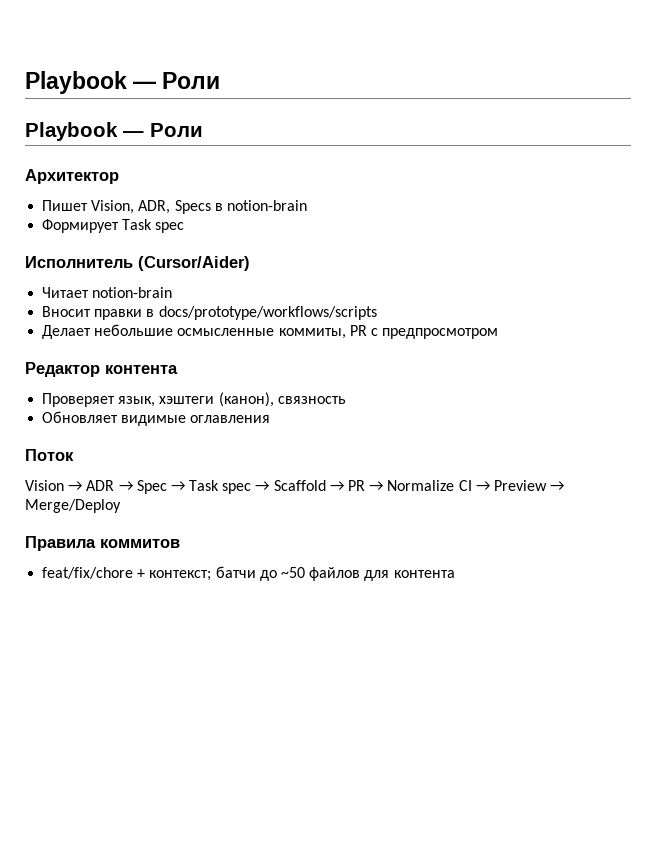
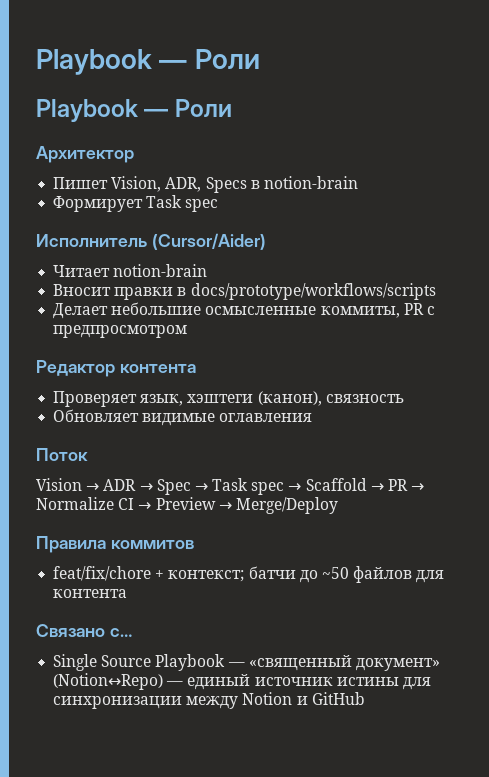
(455, 574) none -> [36,624,132,637] [53,654,440,671] [53,673,431,690] [53,692,365,709] // Связано с… // Single Source Playbook — «священный документ» (Notion↔Repo) — единый источник истины для синхронизации между Notion и GitHub

